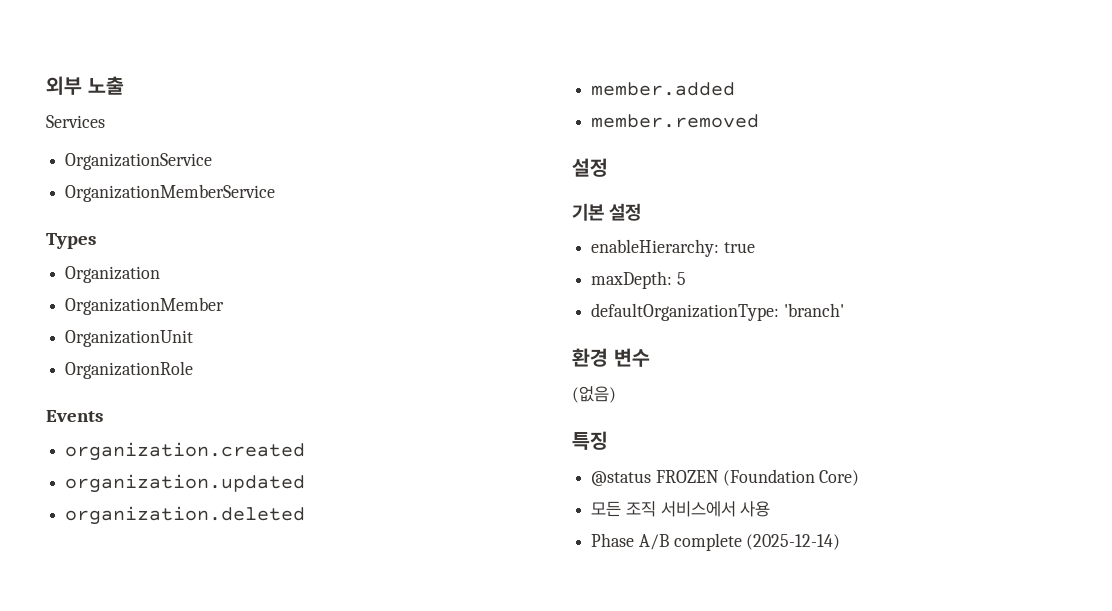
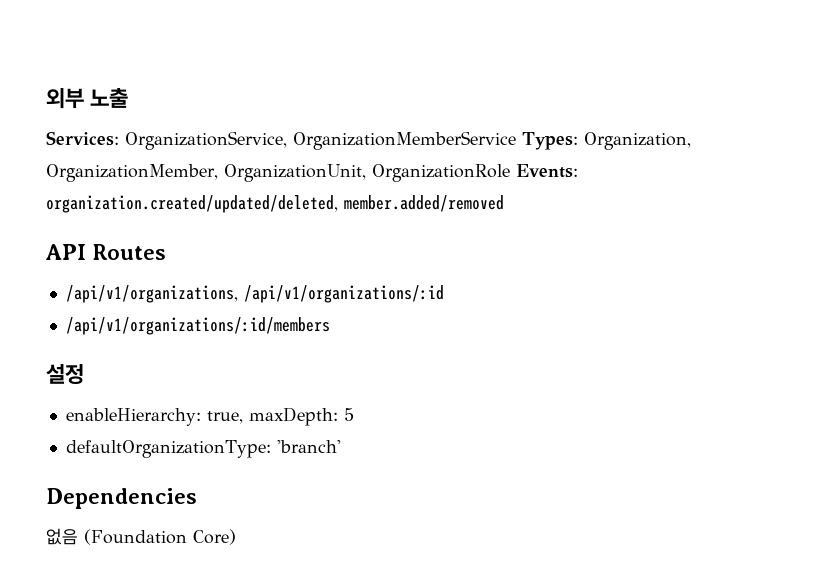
[46,115,105,128] [65,153,213,170] [65,184,276,202] [46,233,96,249] [65,266,161,283] [65,297,225,315] [65,330,194,347] [65,361,194,379] [46,410,103,422] [65,442,306,461] [65,474,306,493] [65,506,306,525] [591,82,736,96] [591,114,760,128] [572,158,608,177] [572,203,642,221] Services // OrganizationService // OrganizationMemberService // Types // Organization // OrganizationMember // OrganizationUnit // OrganizationRole // Events // organization.created // organization.updated // organization.deleted // member.added // member.removed // 설정 // 기본 설정 -> [46,131,691,150] [46,164,578,182] [46,195,504,213] [45,244,167,260] [65,285,444,303] [65,317,330,335] [46,364,84,385] Services: OrganizationService, OrganizationMemberService Types: Organization, OrganizationMember, OrganizationUnit, OrganizationRole Events: organization.created/updated/deleted, member.added/removed // API Routes // /api/v1/organizations, /api/v1/organizations/:id // /api/v1/organizations/:id/members // 설정
[723,242,755,253] true // -> [206,411,243,424] true,
[572,348,650,367] [572,386,616,403] [572,431,608,450] [591,469,860,486] [591,501,771,517] [591,533,841,551] 환경 변수 // (없음) // 특징 // @status FROZEN (Foundation Core) // 모든 조직 서비스에서 사용 // Phase A/B complete (2025-12-14) -> [46,488,197,509] [46,528,236,545] Dependencies // 없음 (Foundation Core)

